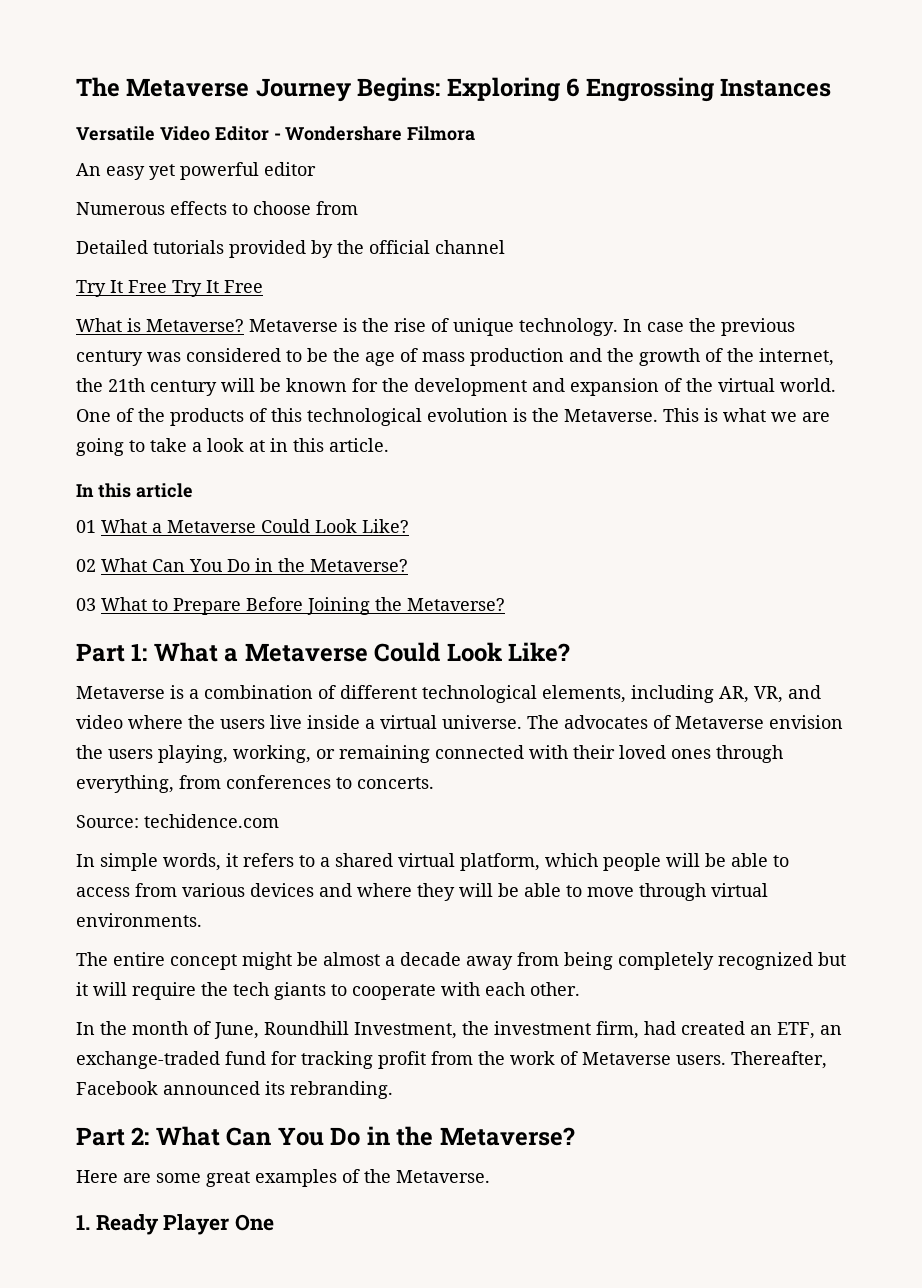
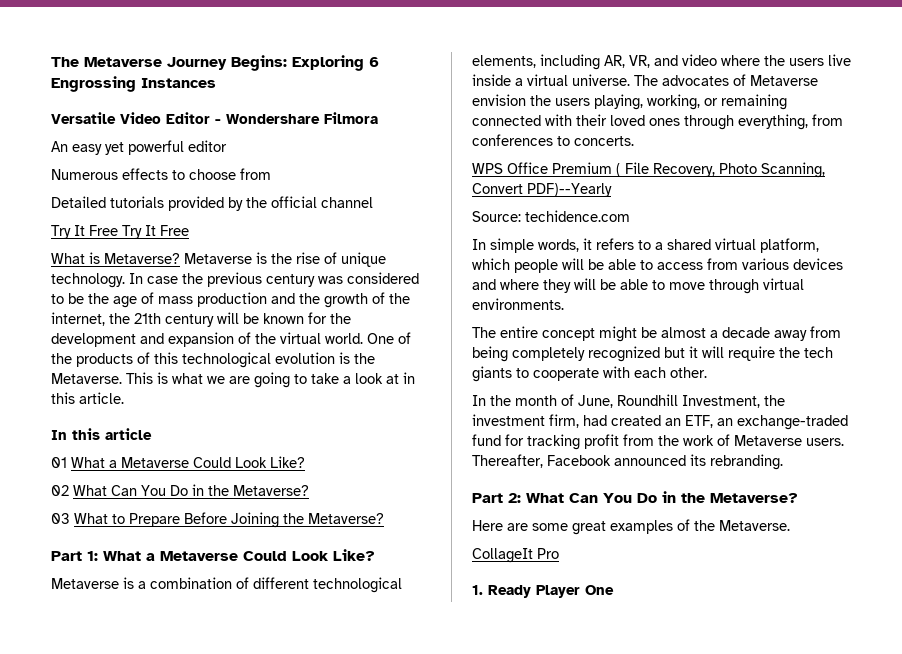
(434, 783) none -> [472,162,825,178] [472,183,612,197] // WPS Office Premium ( File Recovery, Photo Scanning, Convert PDF)--Yearly
(490, 1176) none -> [472,548,559,563] // CollageIt Pro

